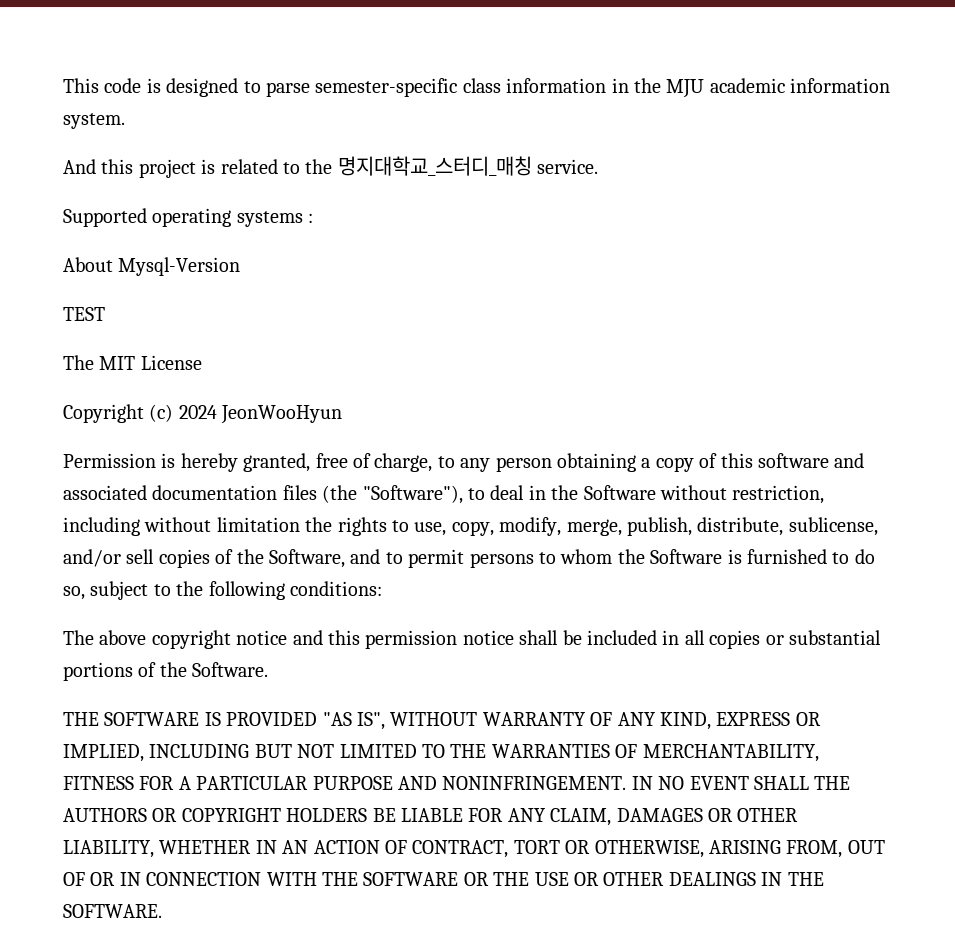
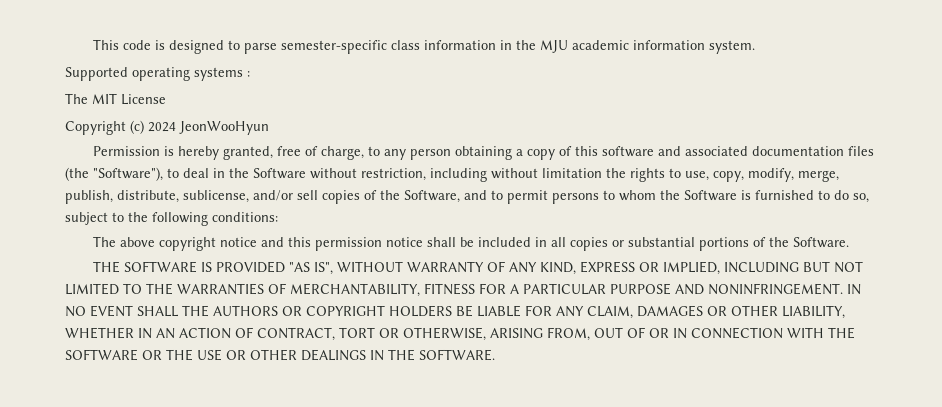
[63,156,599,178] // And this project is related to the 명지대학교_스터디_매칭 service. -> (756, 47) none
[63,257,241,276] [63,307,105,321] // About Mysql-Version // TEST -> (250, 74) none

